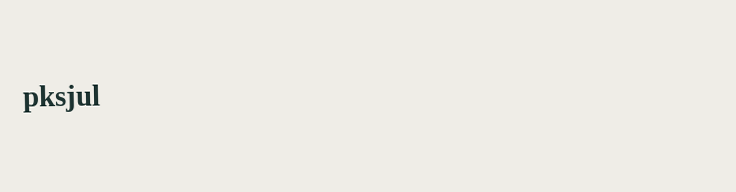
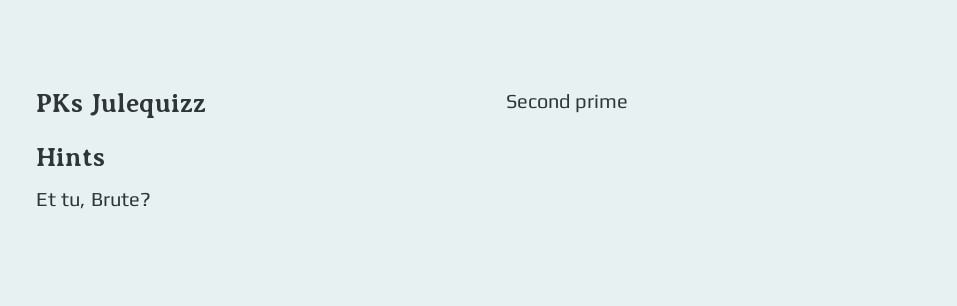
[22,84,101,113] pksjul -> [36,93,207,118] [36,148,105,166] [36,192,151,209] [506,94,629,113] PKs Julequizz // Hints // Et tu, Brute? // Second prime

